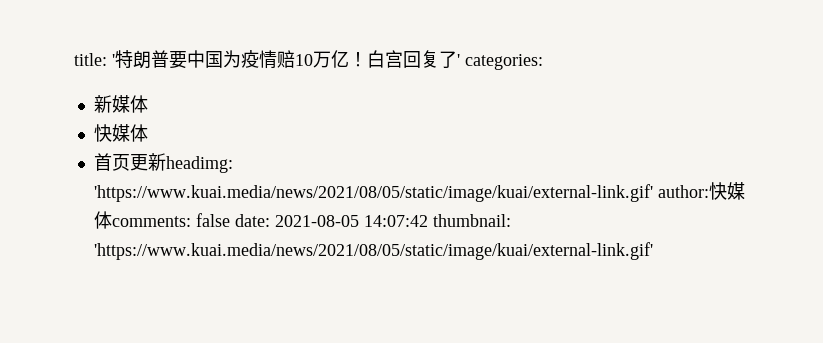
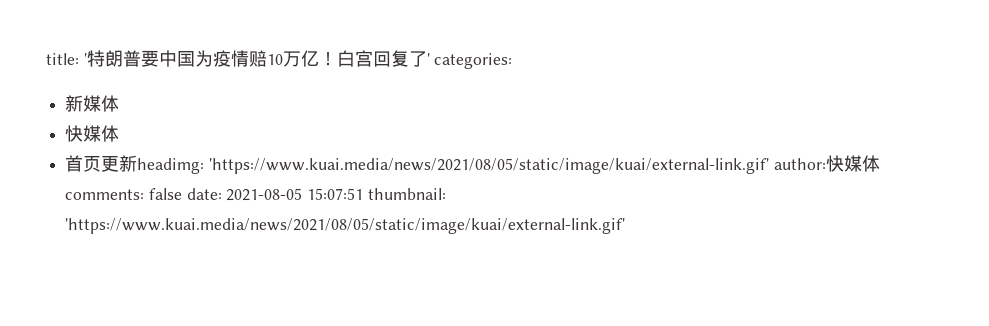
[363,215,428,227] 14:07:42 -> [307,188,364,200] 15:07:51

